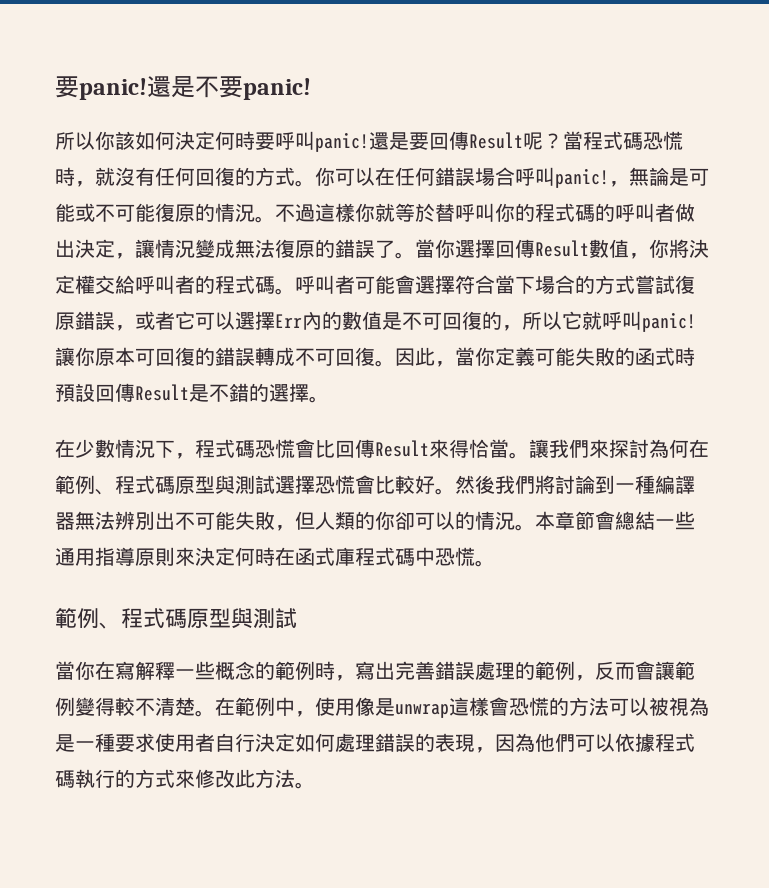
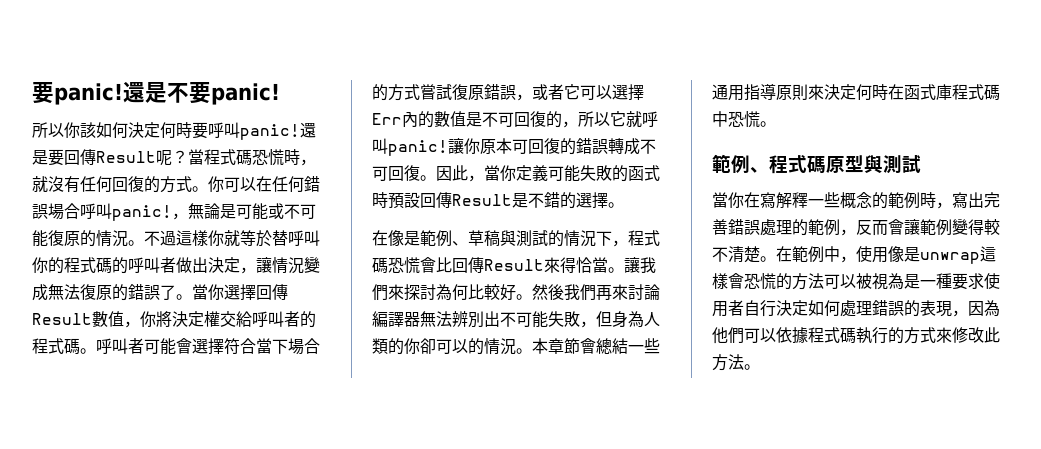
[75,439,115,458] 少數 -> [388,230,564,247] 像是範例、草稿與測試的
[689,439,709,458] [55,475,375,495] 在範例、程式碼原型與測試選擇恐慌會 -> (468, 292) none
[535,475,655,494] 將討論到一種 -> [596,284,660,301] 再來討論
(315, 520) none -> [612,311,644,328] 身為

